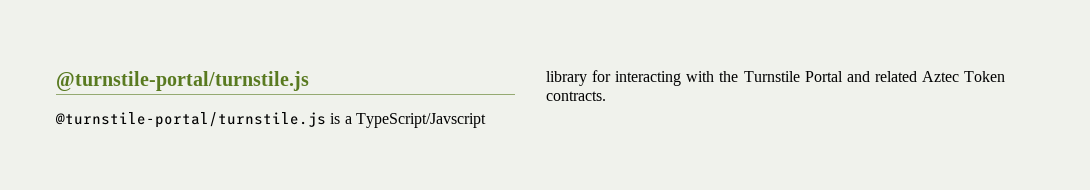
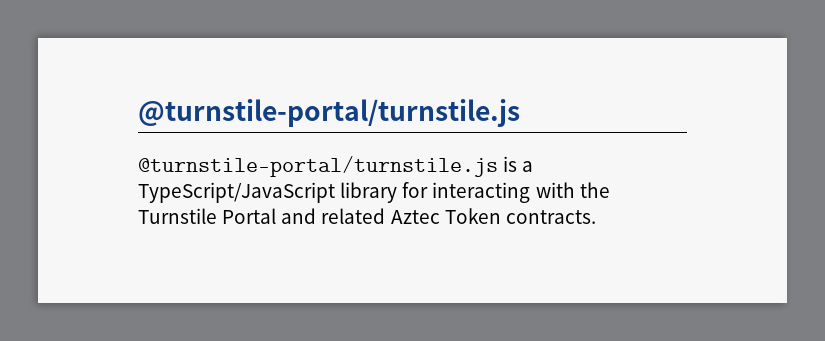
[355,113,486,128] TypeScript/Javscript -> [138,182,335,203] TypeScript/JavaScript

